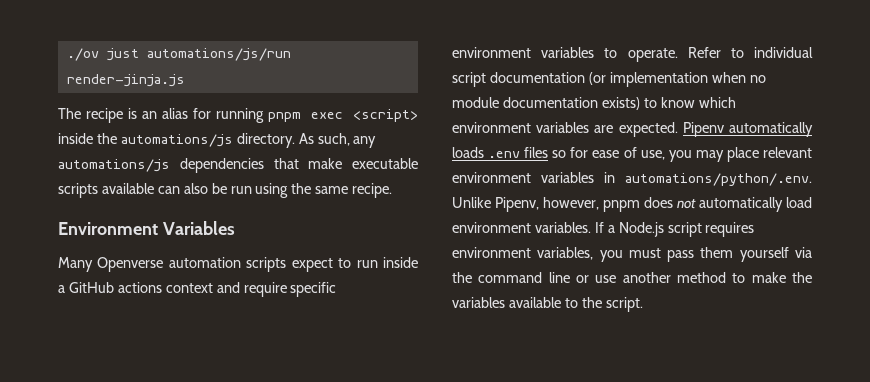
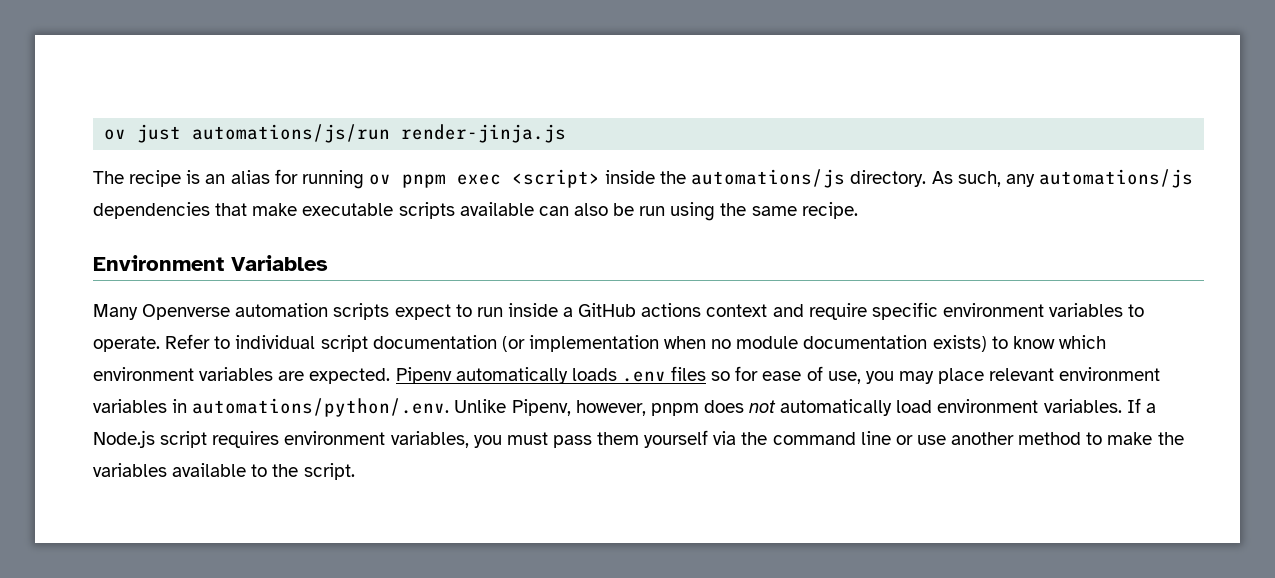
[66,48,99,61] ./ov -> [104,129,127,140] ov
(264, 115) none -> [368,174,391,185] ov

